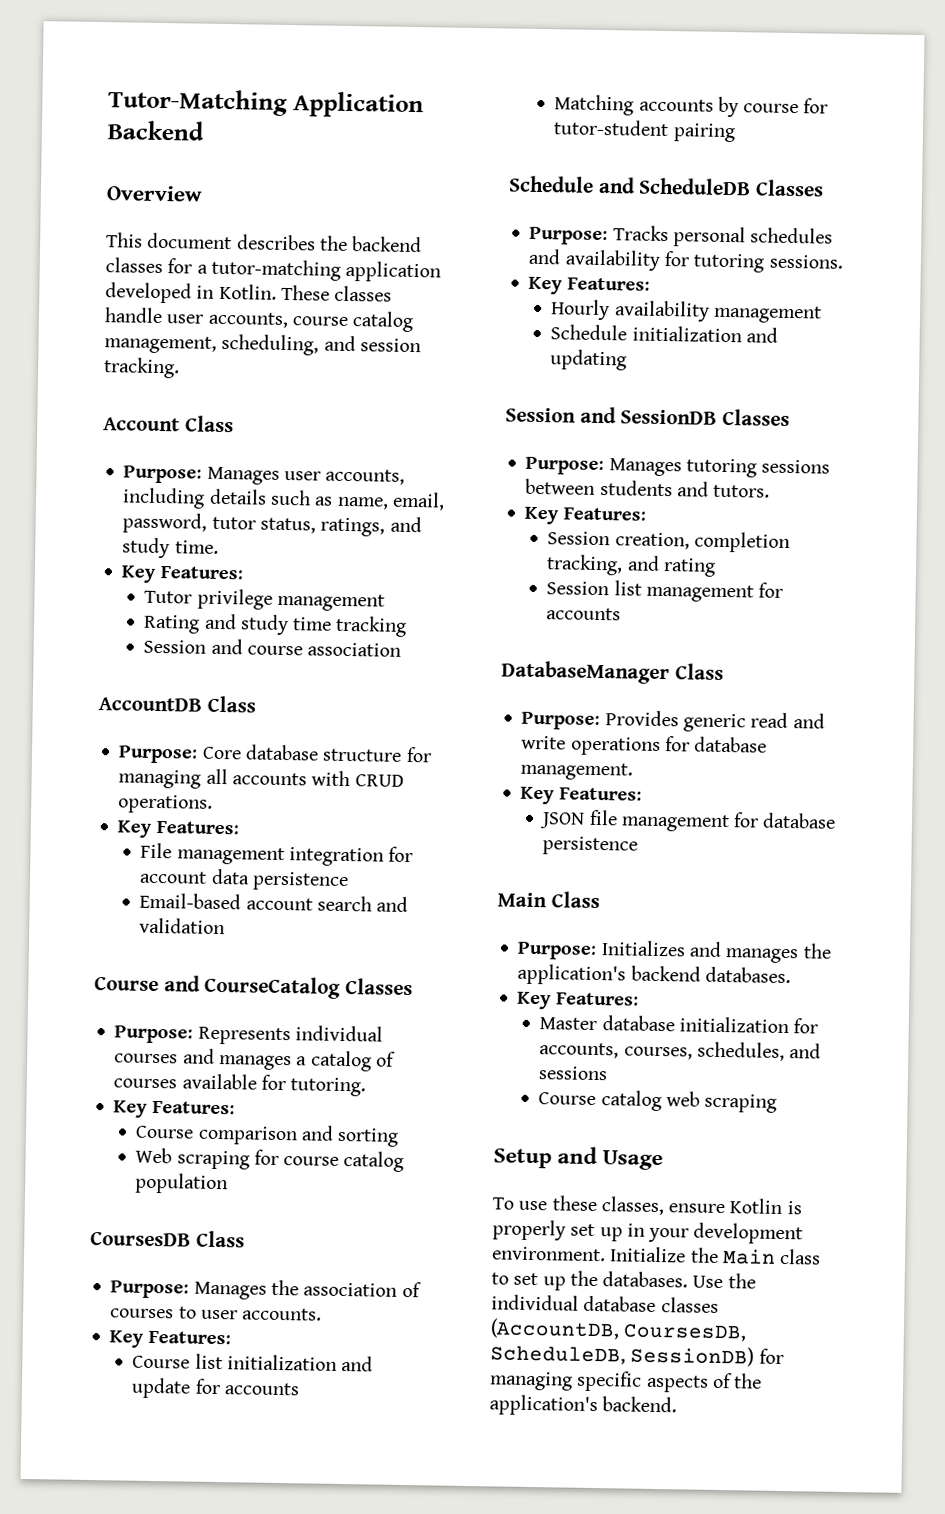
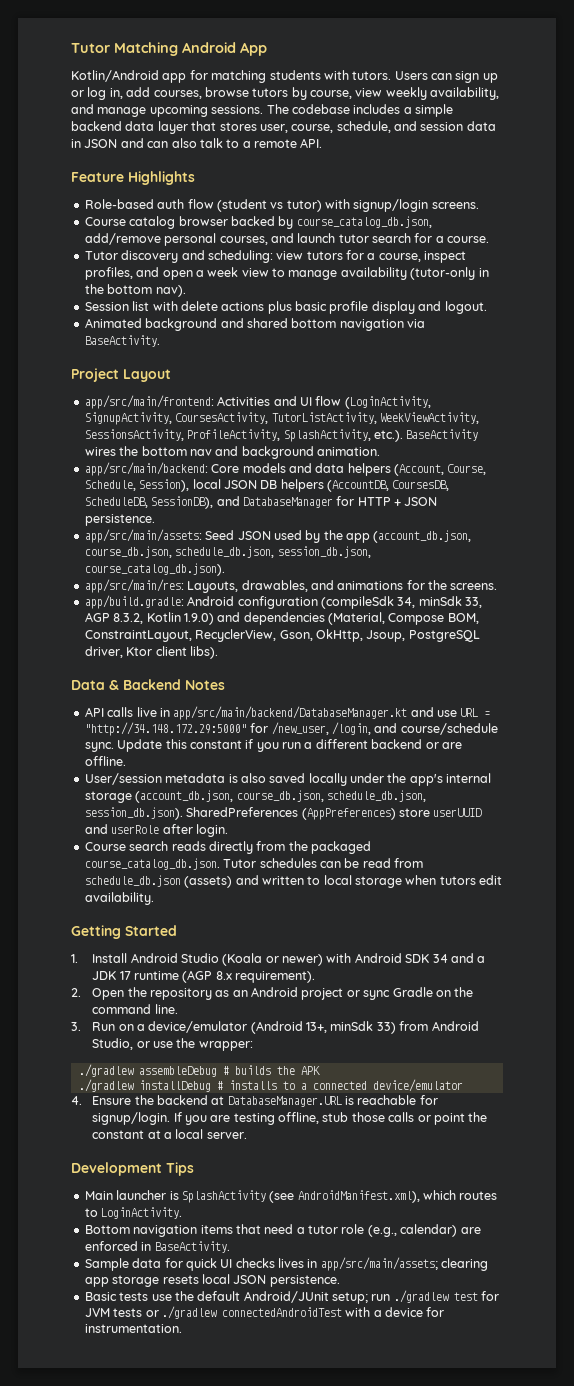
[108,88,424,119] [107,120,205,141] [106,185,203,202] [106,232,423,253] [105,257,442,283] [105,282,393,304] [104,307,415,333] [104,333,421,356] [103,357,180,379] [103,415,234,433] [123,465,406,485] [122,487,445,511] [122,512,422,537] [122,537,219,559] [121,565,243,583] [144,588,385,612] [143,613,408,637] [143,638,402,657] [98,695,256,713] [118,744,432,764] [118,768,404,789] [118,794,214,814] [117,820,239,838] [140,842,414,867] [139,868,349,892] [139,892,409,913] [139,917,226,935] [94,975,414,999] [114,1025,383,1046] [114,1048,396,1072] [113,1073,367,1097] [113,1100,235,1118] [135,1125,400,1147] [135,1147,405,1172] [135,1172,229,1195] [90,1230,245,1248] [110,1279,422,1300] [110,1306,323,1321] [109,1330,231,1348] [132,1353,374,1372] [131,1377,300,1399] [554,94,829,118] [553,119,736,143] [508,175,825,197] [529,225,834,248] [528,248,844,273] [528,276,650,295] [550,299,822,324] [550,324,778,343] [550,349,628,371] [505,406,791,427] [525,456,831,478] [525,478,771,498] [524,506,646,525] [547,531,790,554] [546,554,716,577] [546,580,784,603] [546,607,622,621] [501,660,724,685] [521,710,825,733] [521,735,768,756] [520,761,634,781] [520,786,642,805] [539,809,837,833] [542,836,639,856] [497,891,600,909] [517,940,832,964] [517,963,791,986] [517,991,639,1010] [539,1015,819,1034] [539,1041,822,1061] [538,1066,609,1081] [538,1090,778,1113] [493,1146,664,1171] [492,1195,802,1216] [492,1219,804,1245] [492,1246,822,1265] [491,1270,756,1291] [491,1294,719,1313] [490,1318,748,1342] [490,1345,784,1367] [489,1370,763,1393] [489,1394,678,1417] Tutor-Matching Application Backend // Overview // This document describes the backend classes for a tutor-matching application developed in Kotlin. These classes handle user accounts, course catalog management, scheduling, and session tracking. // Account Class // Purpose: Manages user accounts, including details such as name, email, password, tutor status, ratings, and study time. // Key Features: // Tutor privilege management // Rating and study time tracking // Session and course association // AccountDB Class // Purpose: Core database structure for managing all accounts with CRUD operations. // Key Features: // File management integration for account data persistence // Email-based account search and validation // Course and CourseCatalog Classes // Purpose: Represents individual courses and manages a catalog of courses available for tutoring. // Key Features: // Course comparison and sorting // Web scraping for course catalog population // CoursesDB Class // Purpose: Manages the association of courses to user accounts. // Key Features: // Course list initialization and update for accounts // Matching accounts by course for tutor-student pairing // Schedule and ScheduleDB Classes // Purpose: Tracks personal schedules and availability for tutoring sessions. // Key Features: // Hourly availability management // Schedule initialization and updating // Session and SessionDB Classes // Purpose: Manages tutoring sessions between students and tutors. // Key Features: // Session creation, completion tracking, and rating // Session list management for accounts // DatabaseManager Class // Purpose: Provides generic read and write operations for database management. // Key Features: // JSON file management for database persistence // Main Class // Purpose: Initializes and manages the application's backend databases. // Key Features: // Master database initialization for accounts, courses, schedules, and sessions // Course catalog web scraping // Setup and Usage // To use these classes, ensure Kotlin is properly set up in your development environment. Initialize the Main class to set up the databases. Use the individual database classes (AccountDB, CoursesDB, ScheduleDB, SessionDB) for managing specific aspects of the application's backend. -> [71,42,267,56] [71,70,498,83] [71,87,500,100] [71,104,453,117] [71,121,496,134] [71,138,323,148] [71,171,195,185] [84,199,479,212] [84,216,432,229] [84,233,490,246] [84,250,467,263] [84,267,489,280] [84,284,186,297] [84,301,487,314] [84,318,425,331] [84,335,160,347] [71,368,171,382] [84,395,431,409] [84,412,479,425] [84,429,479,442] [84,446,380,459] [84,462,487,476] [84,479,450,492] [84,496,438,509] [84,514,155,526] [84,529,472,543] [84,546,371,558] [84,563,225,576] [84,579,498,593] [84,595,482,609] [84,612,479,625] [84,629,480,642] [84,646,218,659] [71,679,225,690] [84,706,491,720] [84,722,498,736] [84,739,462,752] [84,756,126,766] [84,773,492,786] [84,790,426,803] [84,807,483,820] [84,824,228,837] [84,841,371,854] [84,858,423,870] [84,875,503,888] [84,892,154,905] [71,925,177,939] [71,953,486,966] [92,970,316,983] [71,987,474,1000] [92,1004,178,1014] [71,1021,479,1034] [92,1038,253,1051] [78,1064,320,1077] [78,1079,463,1092] [71,1095,438,1107] [92,1112,488,1125] [92,1129,247,1139] [71,1162,194,1176] [84,1190,498,1203] [84,1207,183,1219] [84,1224,481,1237] [84,1241,230,1253] [84,1257,489,1271] [84,1274,340,1287] [84,1290,500,1304] [84,1306,445,1319] [84,1324,182,1333] Tutor Matching Android App // Kotlin/Android app for matching students with tutors. Users can sign up or log in, add courses, browse tutors by course, view weekly availability, and manage upcoming sessions. The codebase includes a simple backend data layer that stores user, course, schedule, and session data in JSON and can also talk to a remote API. // Feature Highlights // Role-based auth flow (student vs tutor) with signup/login screens. // Course catalog browser backed by course_catalog_db.json, add/remove personal courses, and launch tutor search for a course. // Tutor discovery and scheduling: view tutors for a course, inspect profiles, and open a week view to manage availability (tutor-only in the bottom nav). // Session list with delete actions plus basic profile display and logout. // Animated background and shared bottom navigation via BaseActivity. // Project Layout // app/src/main/frontend: Activities and UI flow (LoginActivity, SignupActivity, CoursesActivity, TutorListActivity, WeekViewActivity, SessionsActivity, ProfileActivity, SplashActivity, etc.). BaseActivity wires the bottom nav and background animation. // app/src/main/backend: Core models and data helpers (Account, Course, Schedule, Session), local JSON DB helpers (AccountDB, CoursesDB, ScheduleDB, SessionDB), and DatabaseManager for HTTP + JSON persistence. // app/src/main/assets: Seed JSON used by the app (account_db.json, course_db.json, schedule_db.json, session_db.json, course_catalog_db.json). // app/src/main/res: Layouts, drawables, and animations for the screens. // app/build.gradle: Android configuration (compileSdk 34, minSdk 33, AGP 8.3.2, Kotlin 1.9.0) and dependencies (Material, Compose BOM, ConstraintLayout, RecyclerView, Gson, OkHttp, Jsoup, PostgreSQL driver, Ktor client libs). // Data & Backend Notes // API calls live in app/src/main/backend/DatabaseManager.kt and use URL = "http://34.148.172.29:5000" for /new_user, /login, and course/schedule sync. Update this constant if you run a different backend or are offline. // User/session metadata is also saved locally under the app's internal storage (account_db.json, course_db.json, schedule_db.json, session_db.json). SharedPreferences (AppPreferences) store userUUID and userRole after login. // Course search reads directly from the packaged course_catalog_db.json. Tutor schedules can be read from schedule_db.json (assets) and written to local storage when tutors edit availability. // Getting Started // 1. Install Android Studio (Koala or newer) with Android SDK 34 and a JDK 17 runtime (AGP 8.x requirement). // 2. Open the repository as an Android project or sync Gradle on the command line. // 3. Run on a device/emulator (Android 13+, minSdk 33) from Android Studio, or use the wrapper: // ./gradlew assembleDebug # builds the APK // ./gradlew installDebug # installs to a connected device/emulator // 4. Ensure the backend at DatabaseManager.URL is reachable for signup/login. If you are testing offline, stub those calls or point the constant at a local server. // Development Tips // Main launcher is SplashActivity (see AndroidManifest.xml), which routes to LoginActivity. // Bottom navigation items that need a tutor role (e.g., calendar) are enforced in BaseActivity. // Sample data for quick UI checks lives in app/src/main/assets; clearing app storage resets local JSON persistence. // Basic tests use the default Android/JUnit setup; run ./gradlew test for JVM tests or ./gradlew connectedAndroidTest with a device for instrumentation.

